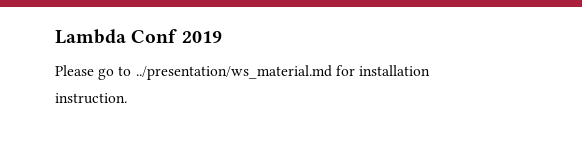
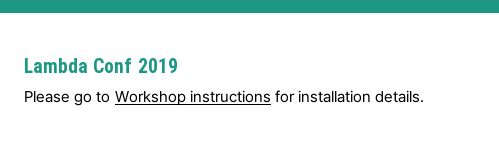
[135,65,332,80] ../presentation/ws_material.md -> [114,90,271,106] Workshop instructions
[55,93,127,104] instruction. -> [375,90,425,103] details.

